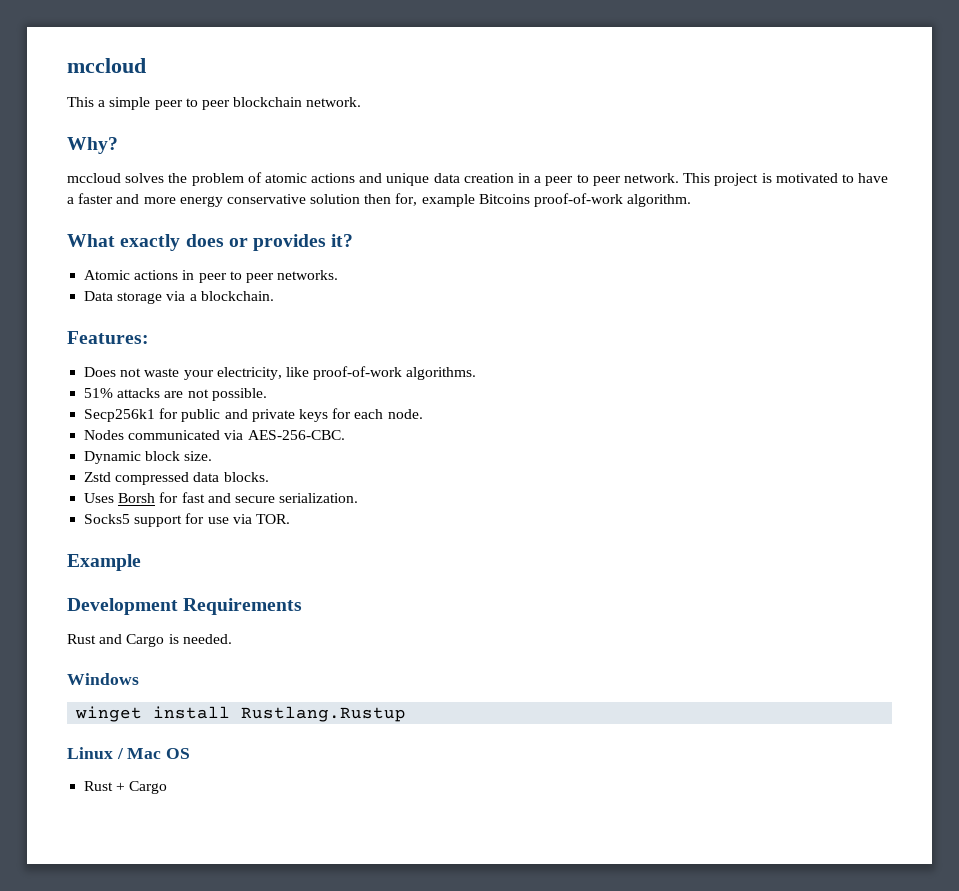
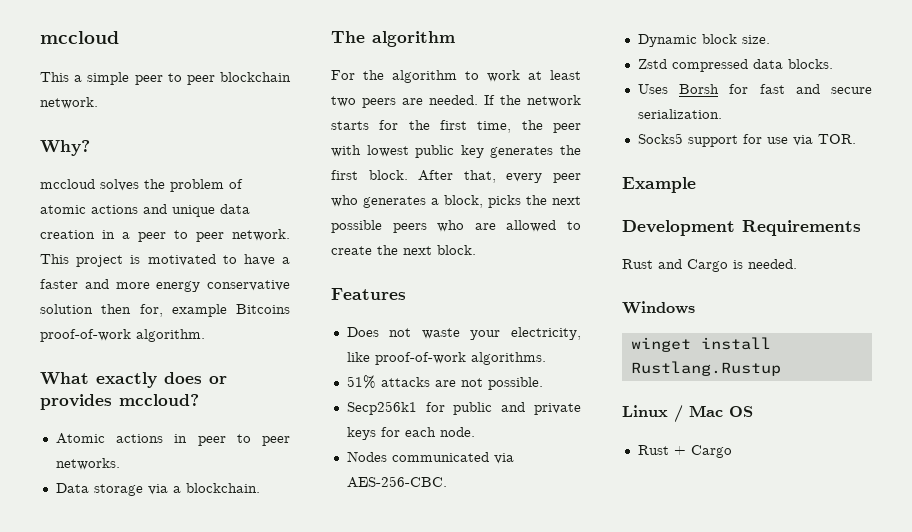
[331,234,354,247] it? -> [119,394,199,406] mccloud?
[67,331,149,344] Features: -> [331,31,455,47] [331,70,581,83] [331,95,581,108] [331,120,581,133] [331,145,581,158] [331,170,581,183] [331,195,581,208] [331,220,581,233] [331,245,476,255] [331,288,406,300] The algorithm // For the algorithm to work at least two peers are needed. If the network starts for the first time, the peer with lowest public key generates the first block. After that, every peer who generates a block, picks the next possible peers who are allowed to create the next block. // Features

